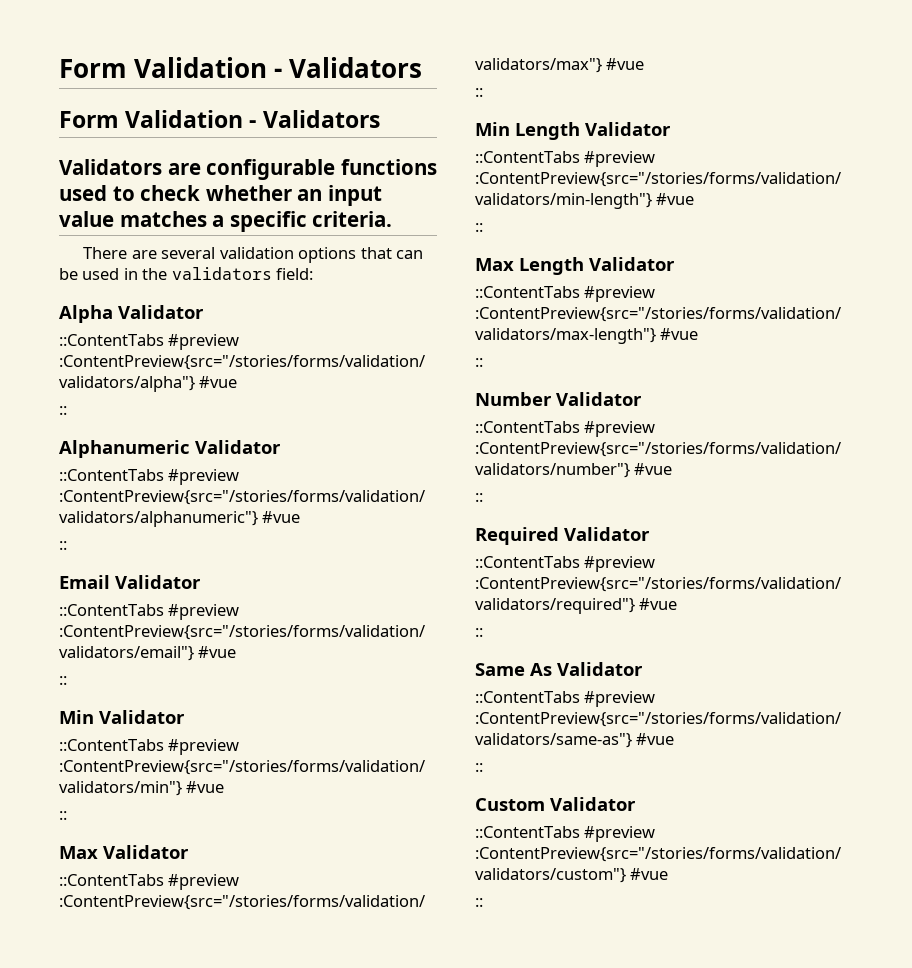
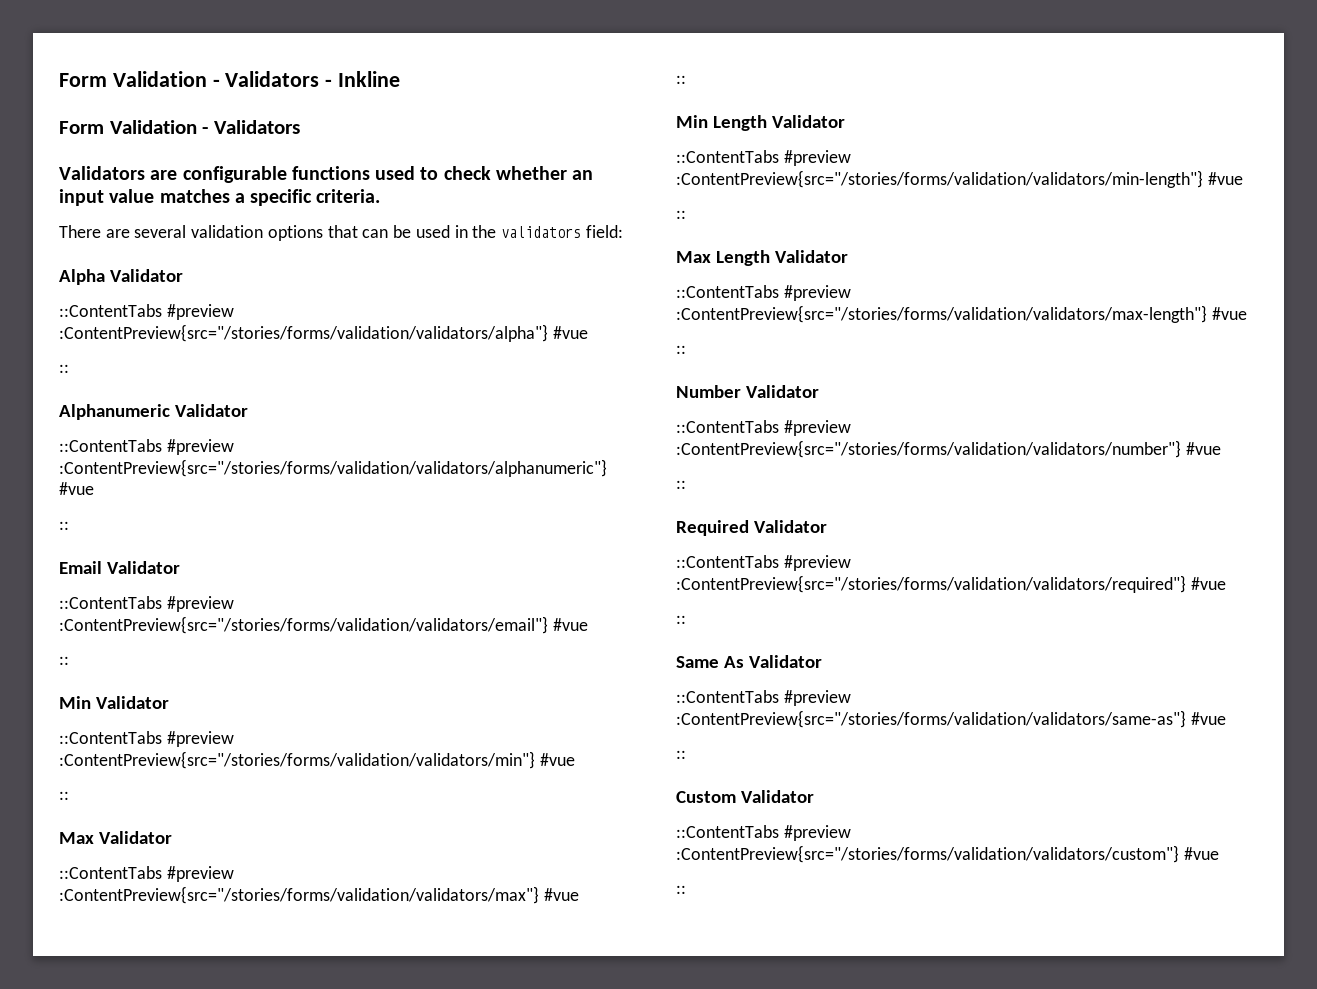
[59,57,423,78] Form Validation - Validators -> [59,71,401,87] Form Validation - Validators - Inkline

